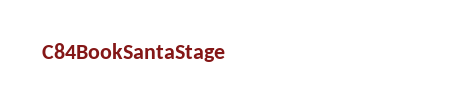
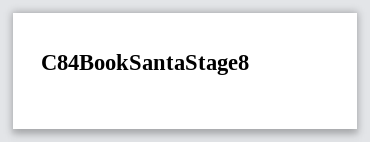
[42,43,225,62] C84BookSantaStage -> [41,54,249,75] C84BookSantaStage8

